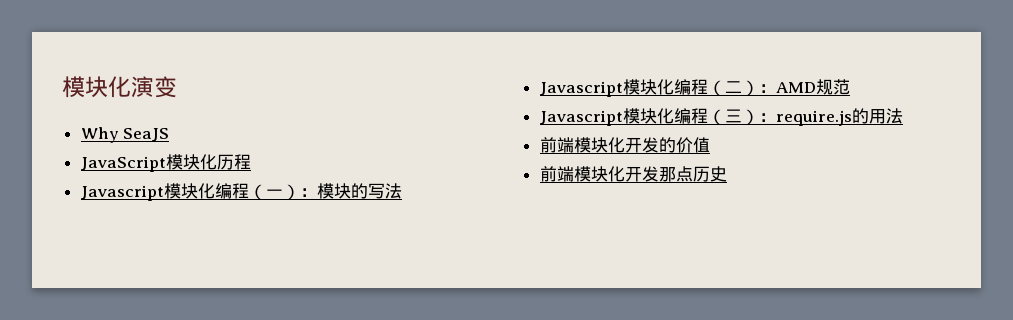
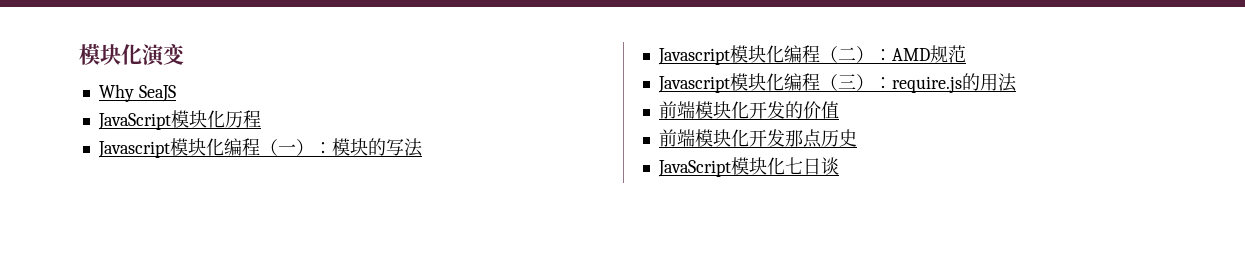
(727, 174) none -> [657,157,839,177] // JavaScript模块化七日谈

